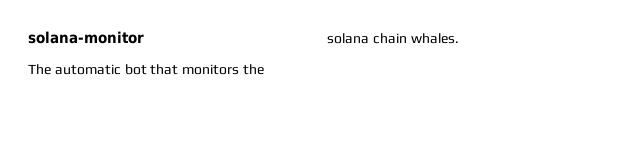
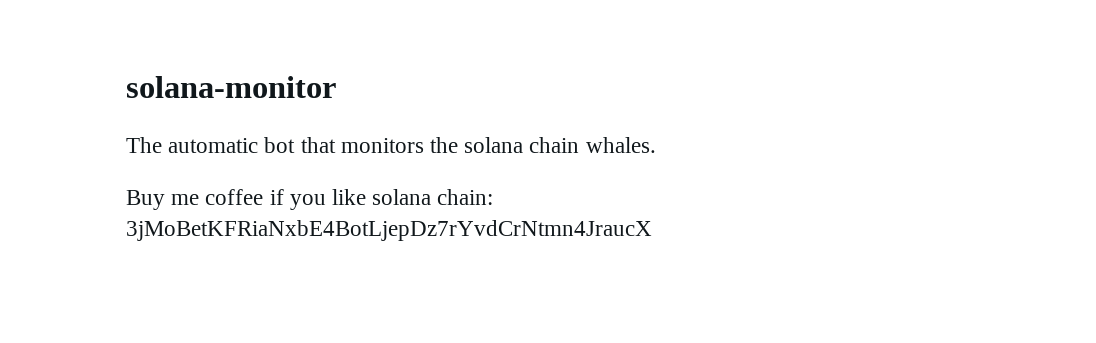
(459, 38) none -> [126,189,494,210] [126,220,652,241] // Buy me coffee if you like solana chain: 3jMoBetKFRiaNxbE4BotLjepDz7rYvdCrNtmn4JraucX

